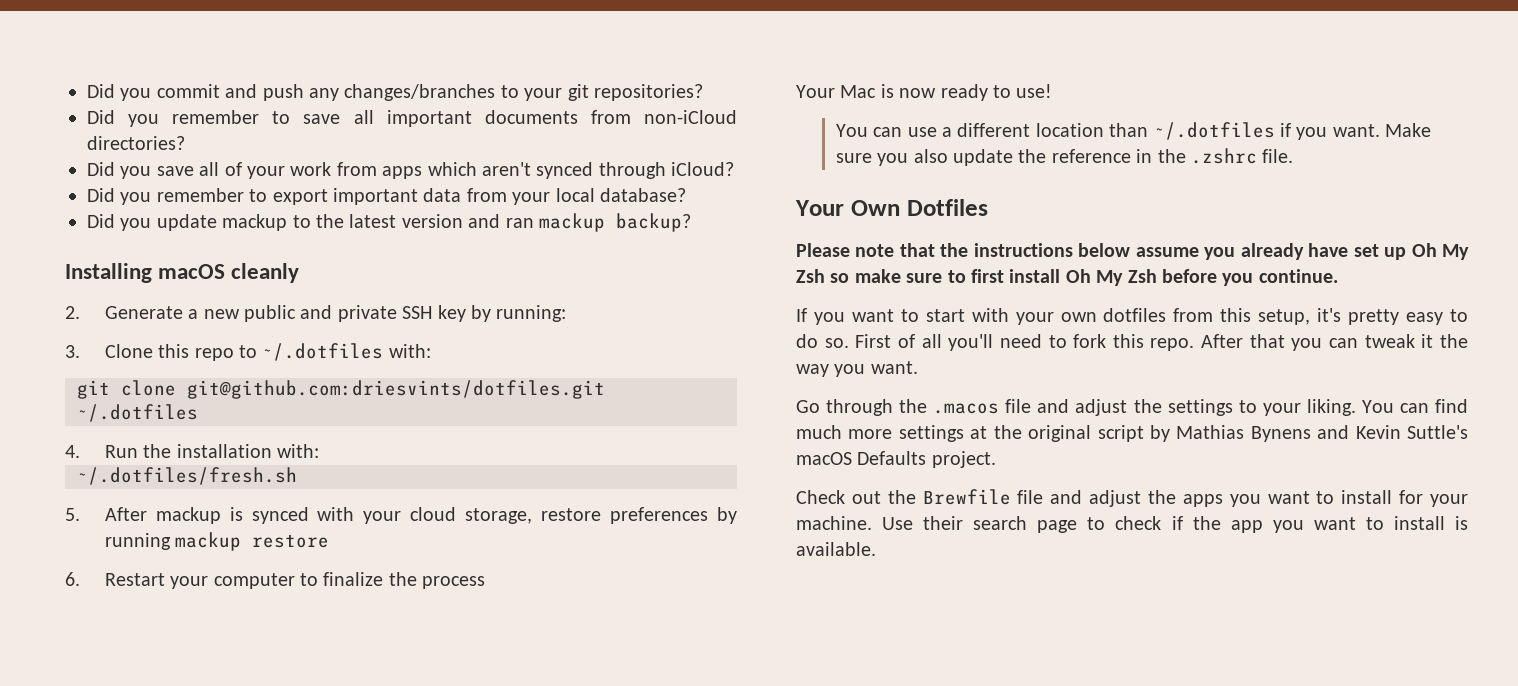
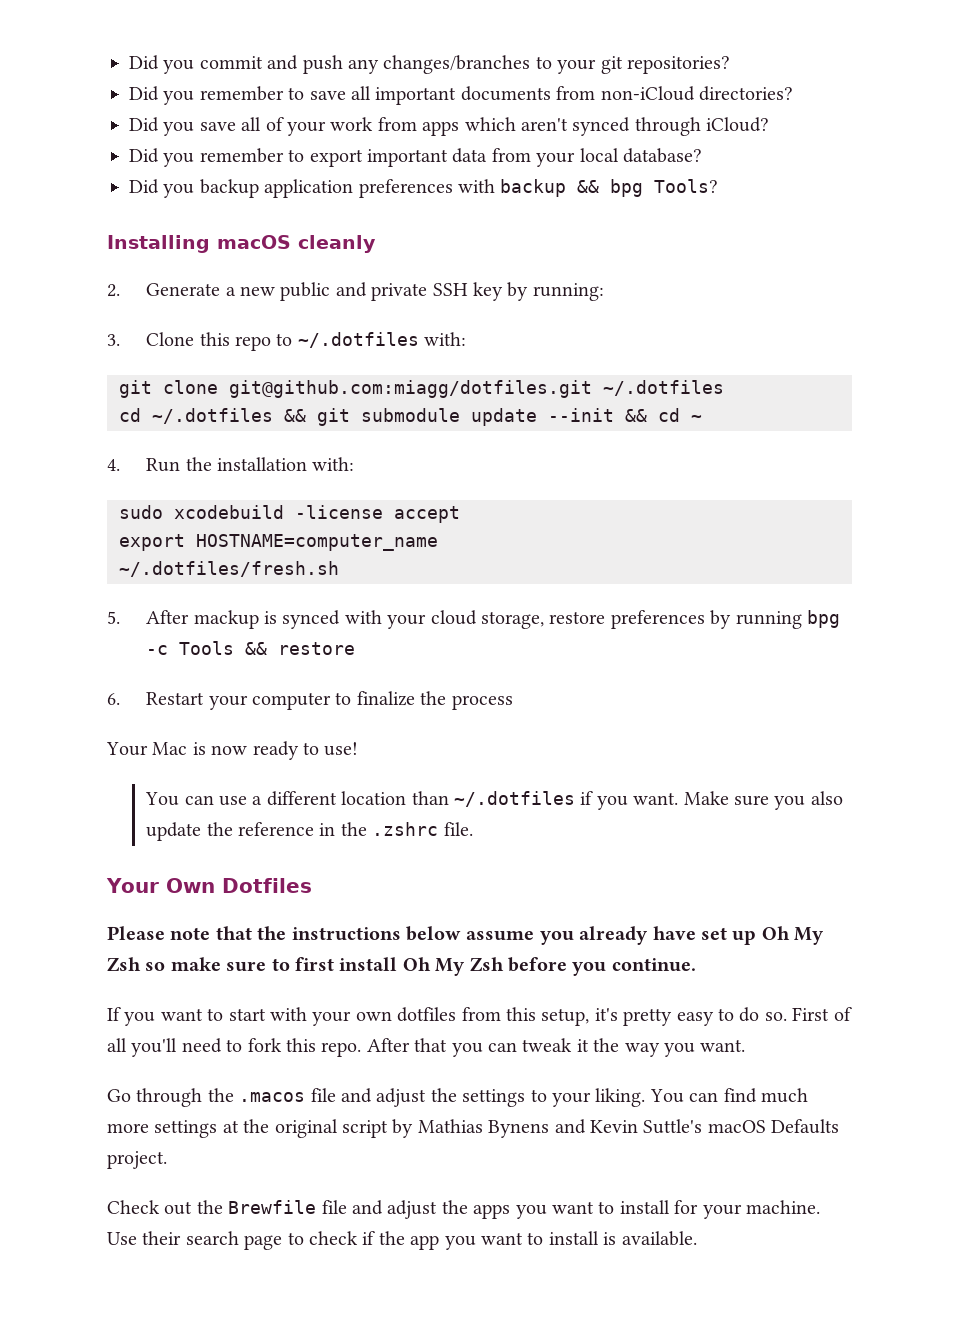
[156,213,691,232] update mackup to the latest version and ran mackup backup? -> [199,179,719,198] backup application preferences with backup && bpg Tools?
[187,380,605,399] [77,404,198,422] git@github.com:driesvints/dotfiles.git ~/.dotfiles -> [229,380,724,398] [119,408,702,426] git@github.com:miagg/dotfiles.git ~/.dotfiles // cd ~/.dotfiles && git submodule update --init && cd ~
(319, 451) none -> [119,505,460,523] [119,534,438,551] // sudo xcodebuild -license accept // export HOSTNAME=computer_name
[175,532,242,551] mackup -> [807,610,841,628] [146,641,268,655] bpg -c Tools &&

